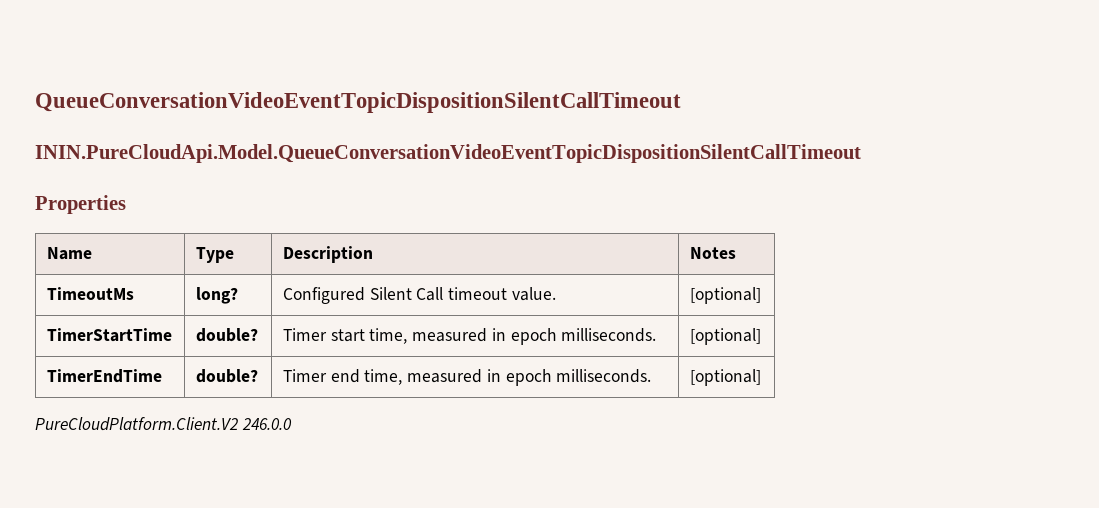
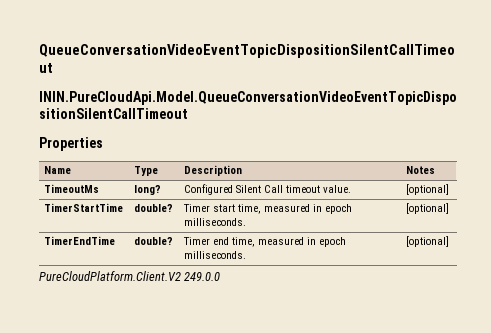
[241,418,292,430] 246.0.0 -> [184,272,221,281] 249.0.0

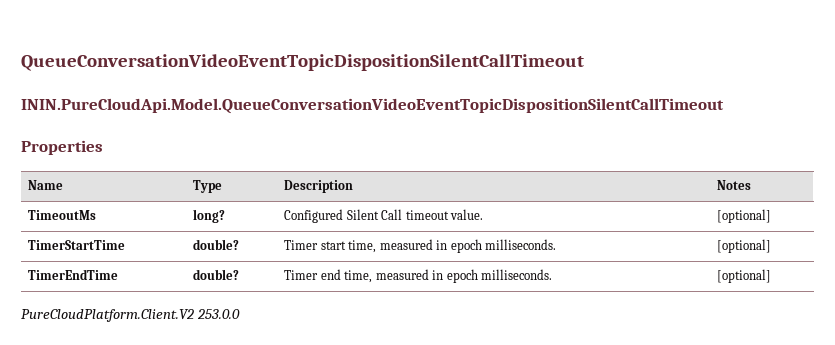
[184,272,221,281] 249.0.0 -> [196,309,240,319] 253.0.0

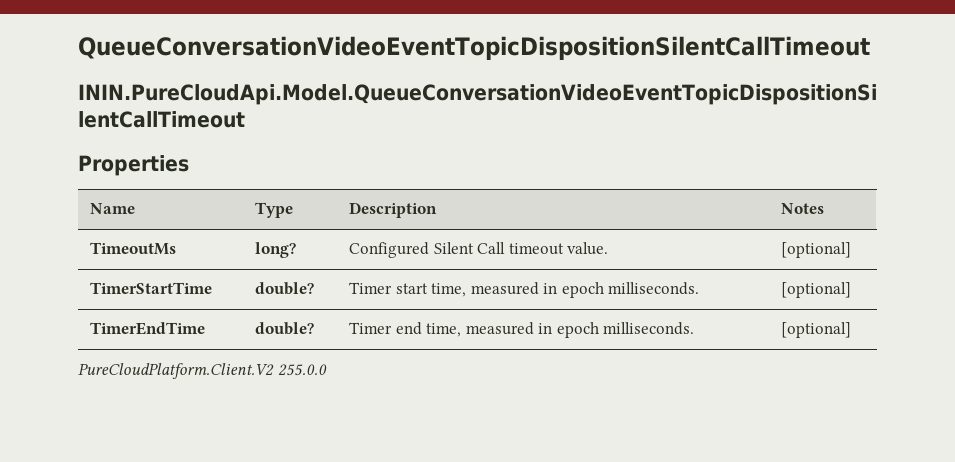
[196,309,240,319] 253.0.0 -> [277,364,327,376] 255.0.0

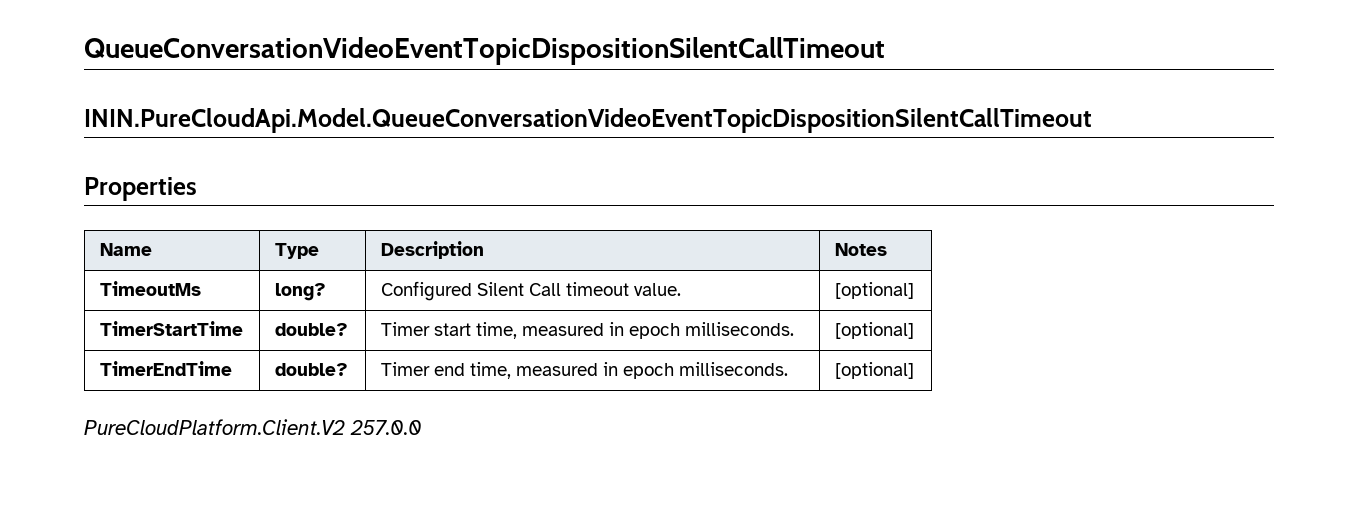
[277,364,327,376] 255.0.0 -> [350,420,422,435] 257.0.0

